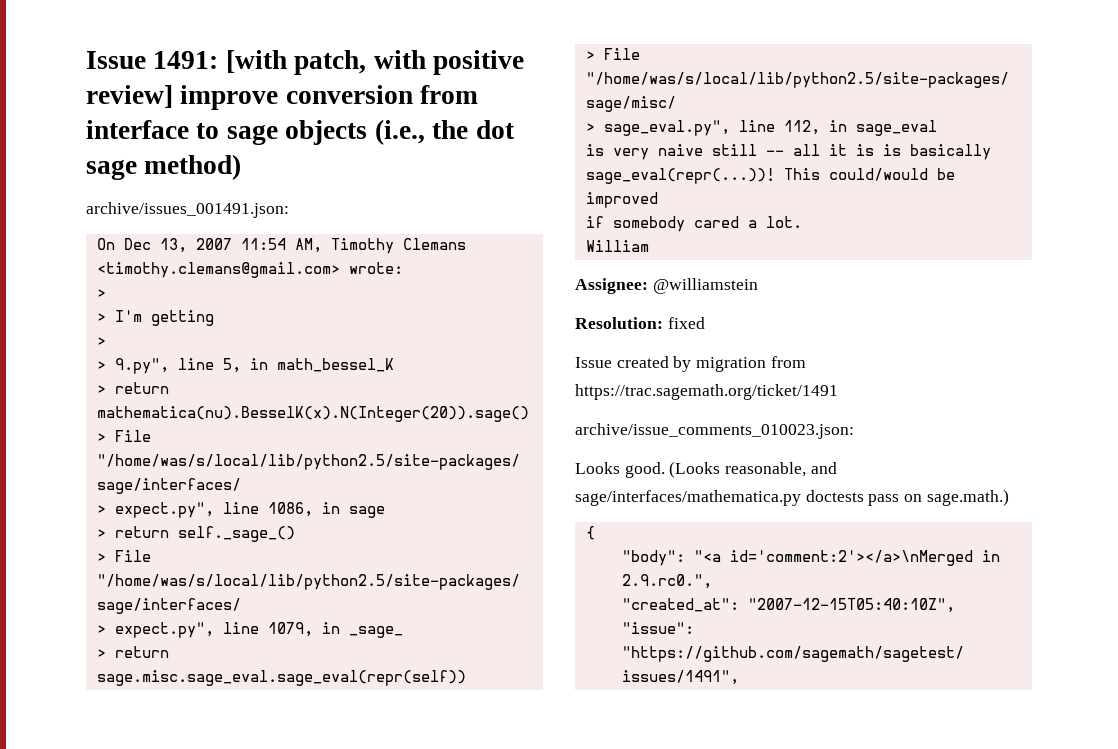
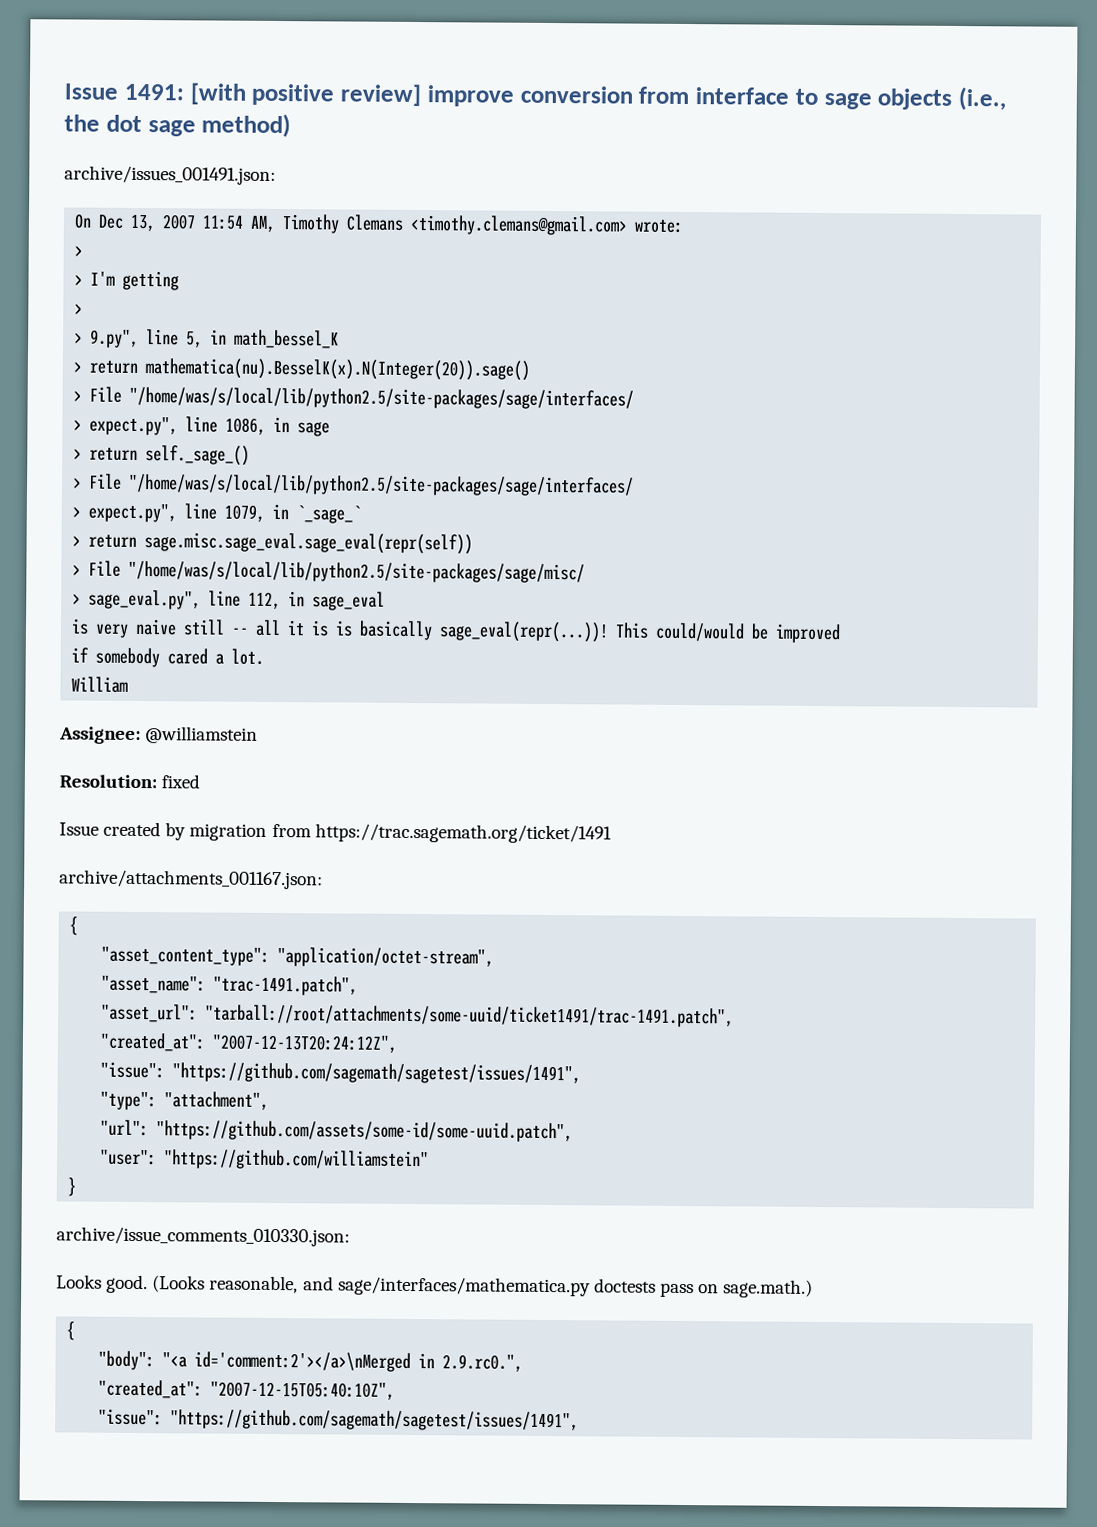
[294,50,426,75] patch, with -> (246, 93) none
[348,626,403,638] _sage_ -> [296,505,362,524] `_sage_`
[575,423,854,439] archive/issue_comments_010023.json: -> [59,869,323,890] [69,916,79,936] [101,946,495,968] [101,975,359,996] [101,1003,735,1028] [100,1032,398,1053] [100,1061,582,1085] [100,1091,270,1111] [100,1119,574,1143] [100,1149,430,1171] [67,1177,77,1197] [56,1226,350,1247] archive/attachments_001167.json: // { // "asset_content_type": "application/octet-stream", // "asset_name": "trac-1491.patch", // "asset_url": "tarball://root/attachments/some-uuid/ticket1491/trac-1491.patch", // "created_at": "2007-12-13T20:24:12Z", // "issue": "https://github.com/sagemath/sagetest/issues/1491", // "type": "attachment", // "url": "https://github.com/assets/some-id/some-uuid.patch", // "user": "https://github.com/williamstein" // } // archive/issue_comments_010330.json:

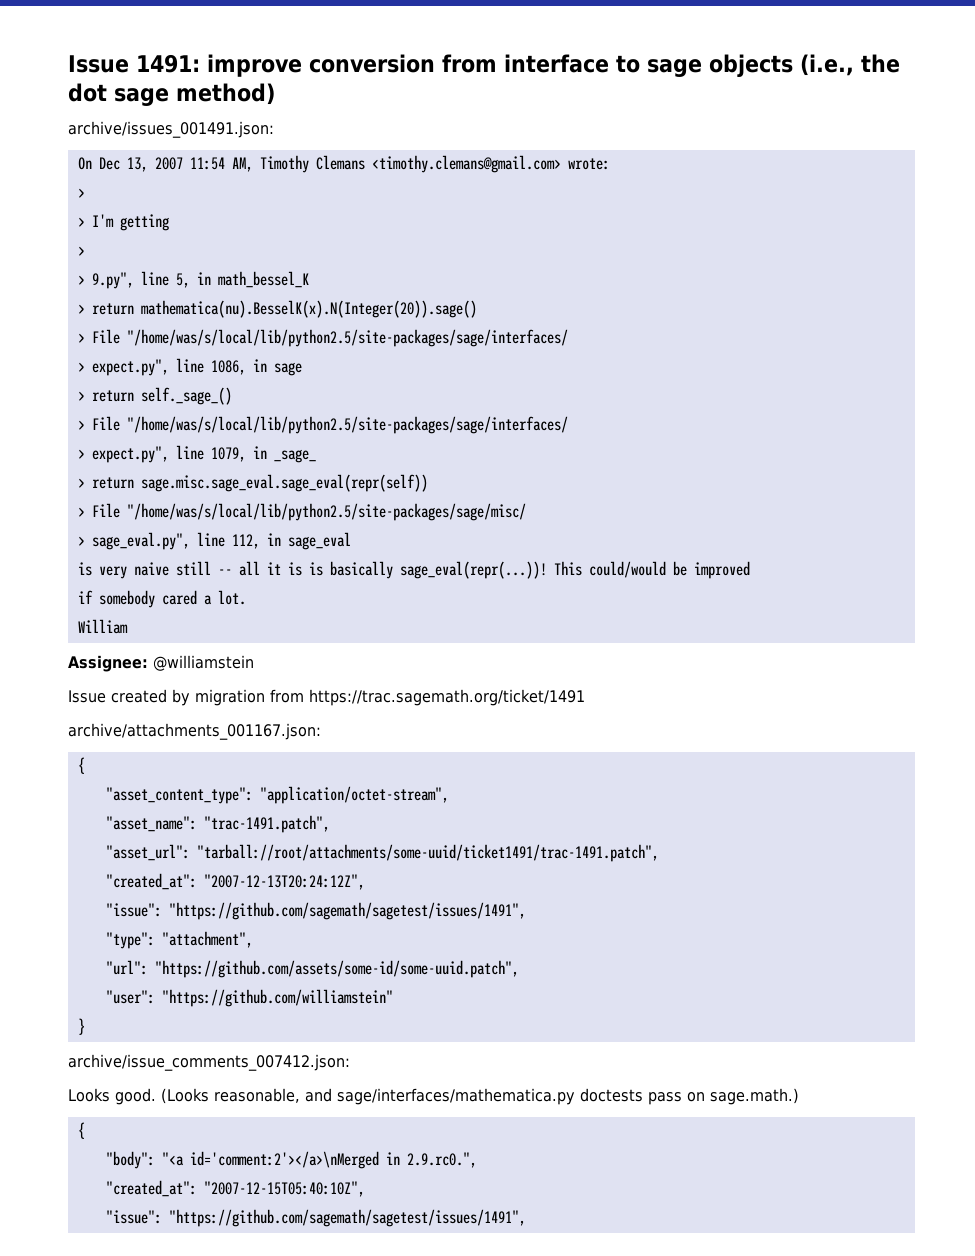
[189,82,421,107] [with positive review] -> (200, 63) none
[296,505,362,524] `_sage_` -> [273,449,316,463] _sage_
[59,774,201,789] // Resolution: fixed -> (254, 663) none
[56,1226,350,1247] archive/issue_comments_010330.json: -> [68,1054,350,1071] archive/issue_comments_007412.json:

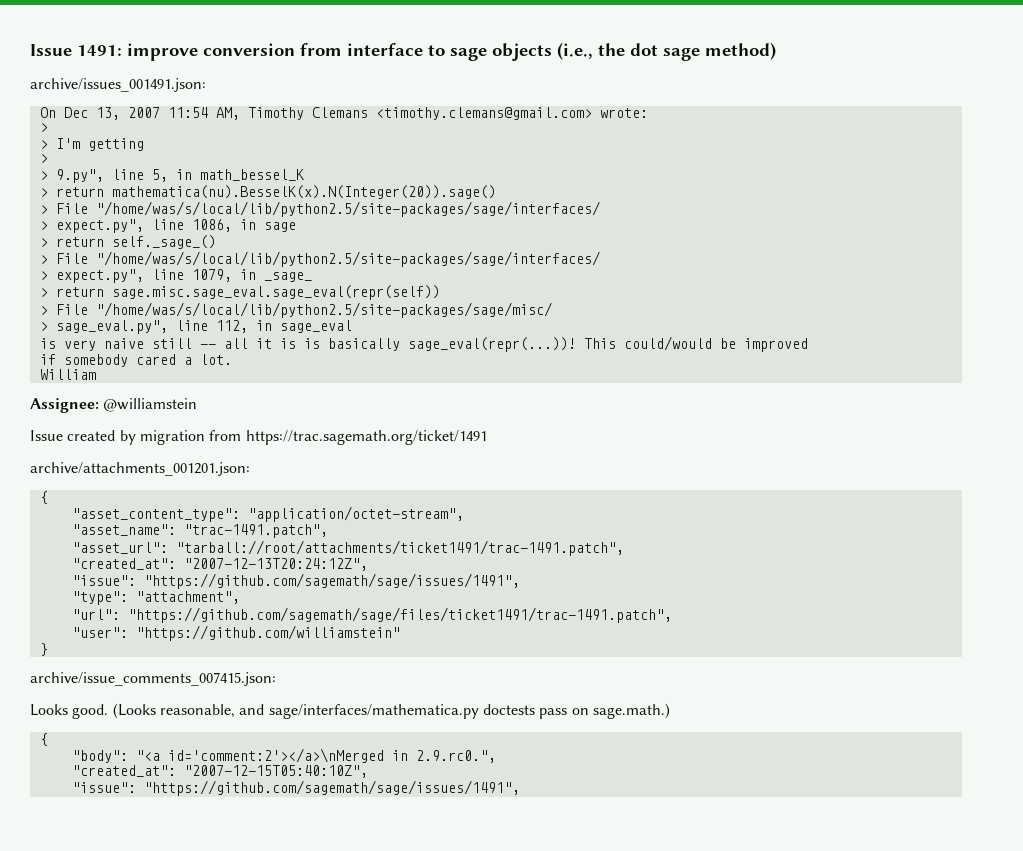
[68,723,321,740] archive/attachments_001167.json: -> [30,462,250,476] archive/attachments_001201.json:
[196,844,659,862] "tarball://root/attachments/some-uuid/ticket1491/trac-1491.patch", -> [175,540,624,556] "tarball://root/attachments/ticket1491/trac-1491.patch",
[168,902,526,920] "https://github.com/sagemath/sagetest/issues/1491", -> [143,573,520,589] "https://github.com/sagemath/sage/issues/1491",
[154,960,519,978] "https://github.com/assets/some-id/some-uuid.patch", -> [127,607,672,623] "https://github.com/sagemath/sage/files/ticket1491/trac-1491.patch",
[68,1054,350,1071] archive/issue_comments_007412.json: -> [30,672,276,686] archive/issue_comments_007415.json:
[168,1209,526,1227] "https://github.com/sagemath/sagetest/issues/1491", -> [143,780,520,796] "https://github.com/sagemath/sage/issues/1491",

